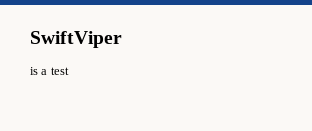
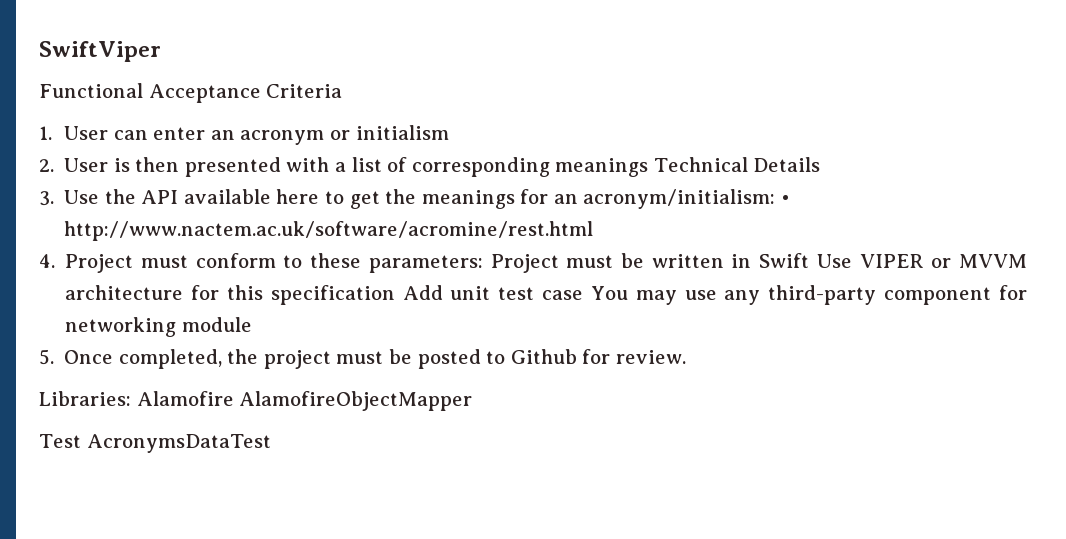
[30,67,69,75] is a test -> [39,83,343,103] [39,125,449,145] [39,157,821,177] [39,189,790,209] [64,221,594,241] [39,253,1028,273] [65,285,1028,305] [65,317,252,337] [39,349,686,369] [39,391,473,411] [39,434,272,453] Functional Acceptance Criteria // 1. User can enter an acronym or initialism // 2. User is then presented with a list of corresponding meanings Technical Details // 3. Use the API available here to get the meanings for an acronym/initialism: • http://www.nactem.ac.uk/software/acromine/rest.html // 4. Project must conform to these parameters: Project must be written in Swift Use VIPER or MVVM architecture for this specification Add unit test case You may use any third-party component for networking module // 5. Once completed, the project must be posted to Github for review. // Libraries: Alamofire AlamofireObjectMapper // Test AcronymsDataTest

